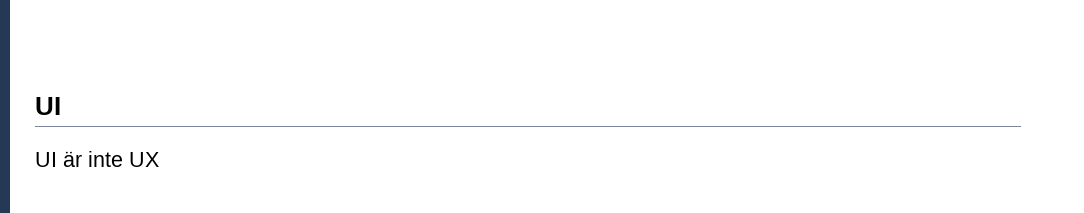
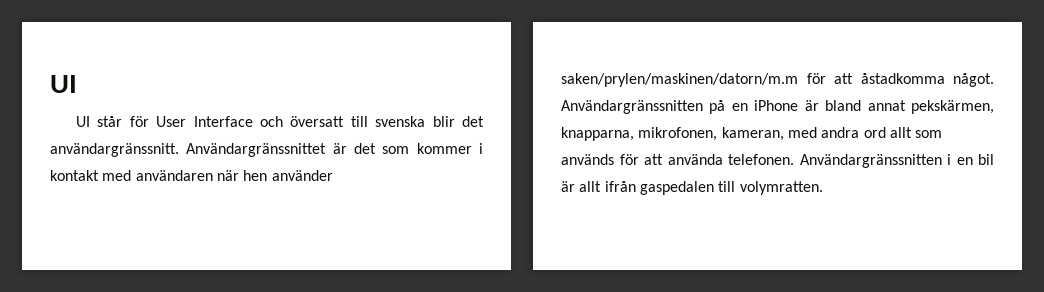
[63,151,159,167] är inte UX -> [97,116,484,127] [50,143,483,157] [50,170,333,181] [561,73,994,87] [561,100,994,114] [561,127,943,141] [561,154,994,168] [561,181,823,195] står för User Interface och översatt till svenska blir det användargränssnitt. Användargränssnittet är det som kommer i kontakt med användaren när hen använder saken/prylen/maskinen/datorn/m.m för att åstadkomma något. Användargränssnitten på en iPhone är bland annat pekskärmen, knapparna, mikrofonen, kameran, med andra ord allt som används för att använda telefonen. Användargränssnitten i en bil är allt ifrån gaspedalen till volymratten.

